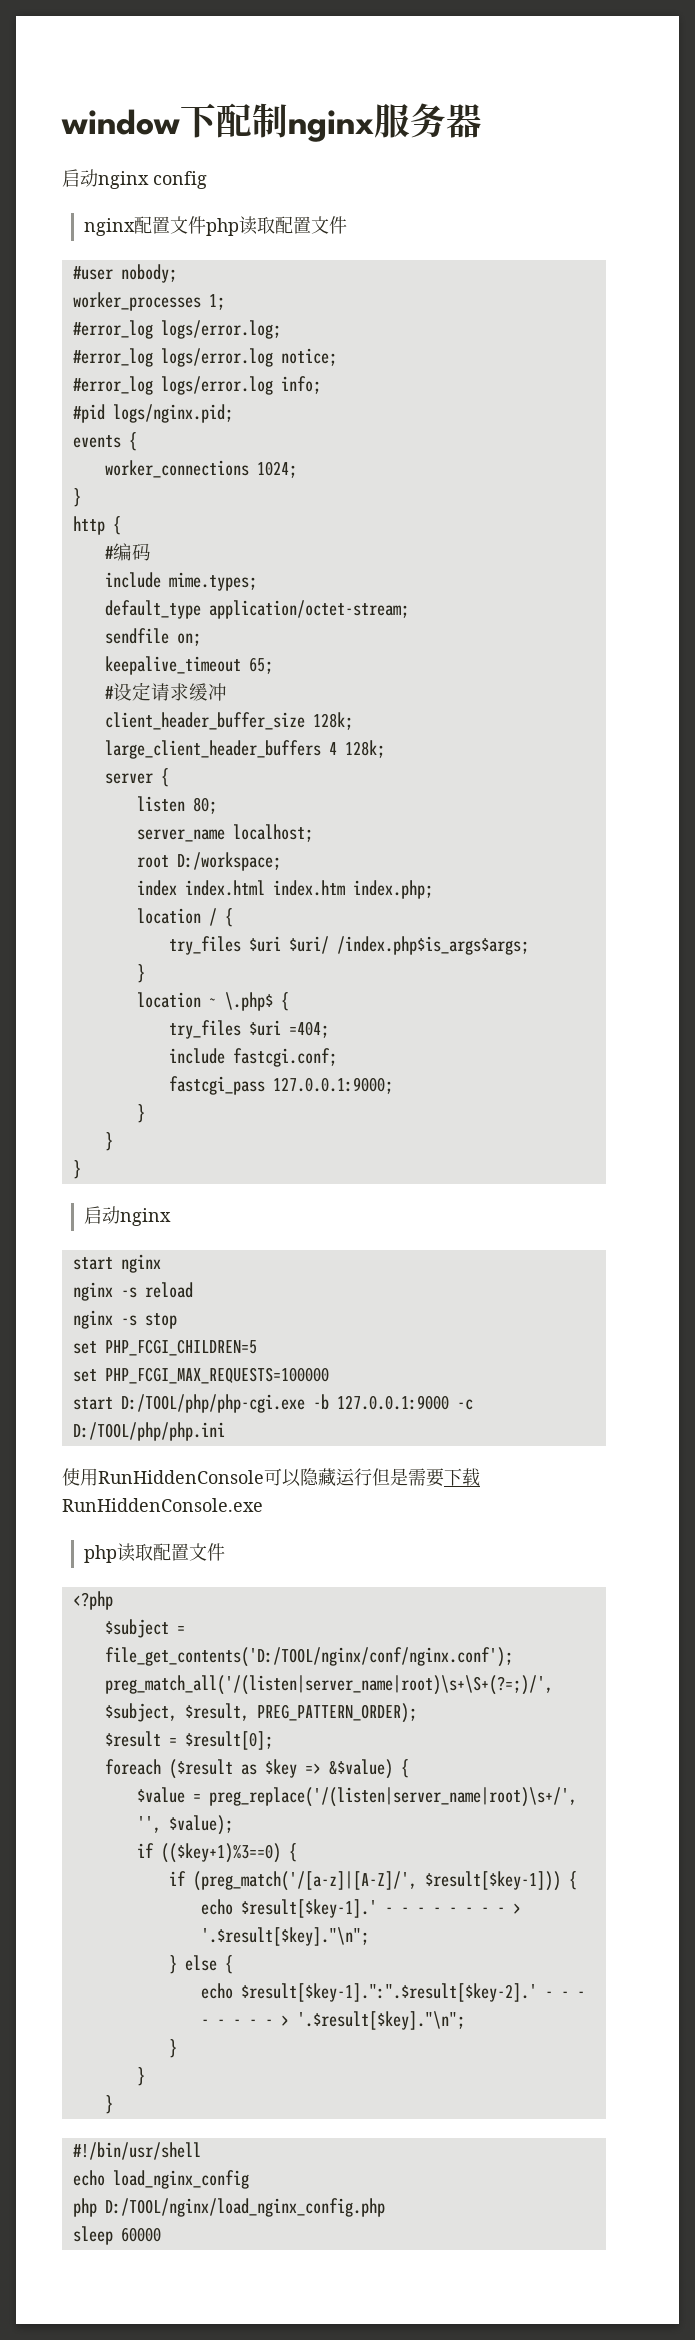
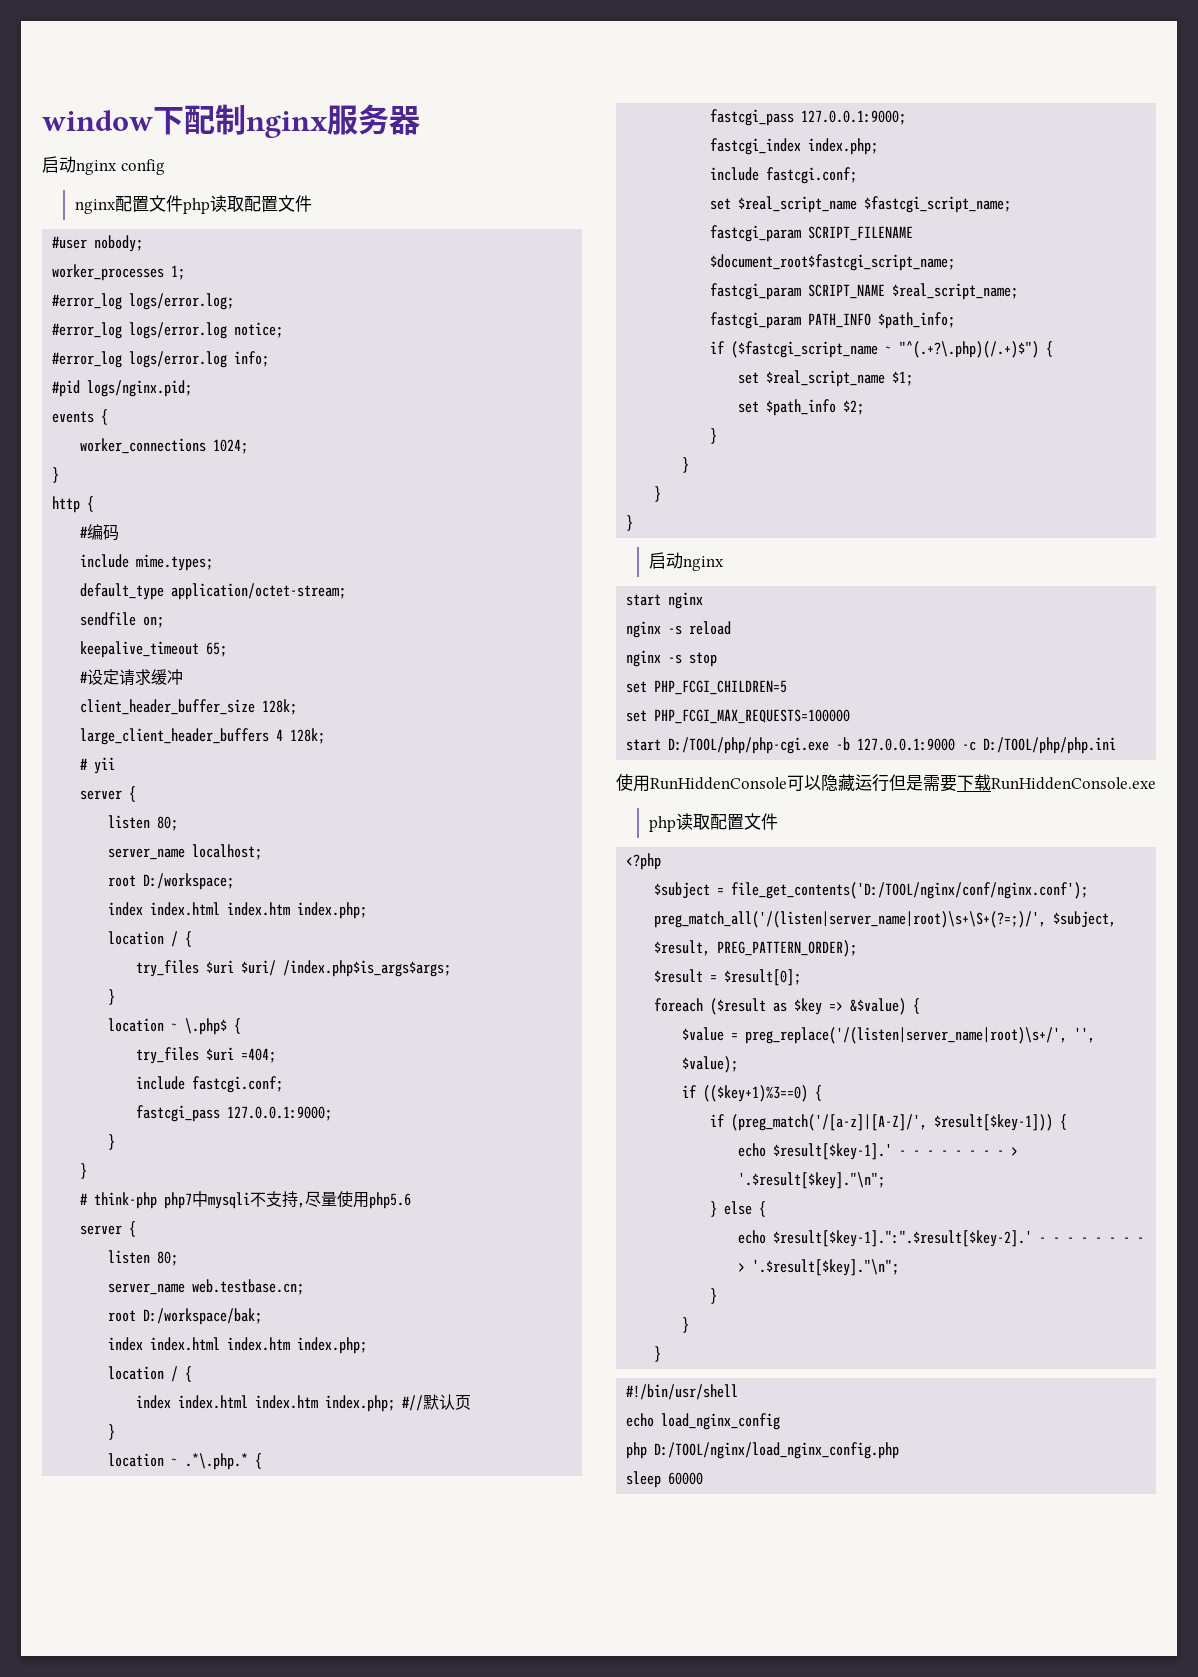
(385, 749) none -> [80,757,116,774] // # yii
(113, 1141) none -> [80,1191,412,1209] [80,1221,137,1237] [108,1250,179,1266] [108,1279,305,1295] [108,1308,263,1325] [108,1337,368,1354] [108,1366,193,1382] [136,1394,472,1412] [108,1424,116,1440] [108,1453,263,1470] [710,109,907,126] [710,138,879,155] [710,167,858,184] [710,196,1012,213] [710,225,914,242] [710,254,956,271] [710,283,1019,300] [710,312,956,329] [710,341,1054,358] [738,370,914,387] [738,399,865,416] [710,428,718,444] [682,457,690,473] [654,486,662,502] // # think-php php7中mysqli不支持,尽量使用php5.6 // server { // listen 80; // server_name web.testbase.cn; // root D:/workspace/bak; // index index.html index.htm index.php; // location / { // index index.html index.htm index.php; #//默认页 // } // location ~ .*\.php.* { // fastcgi_pass 127.0.0.1:9000; // fastcgi_index index.php; // include fastcgi.conf; // set $real_script_name $fastcgi_script_name; // fastcgi_param SCRIPT_FILENAME $document_root$fastcgi_script_name; // fastcgi_param SCRIPT_NAME $real_script_name; // fastcgi_param PATH_INFO $path_info; // if ($fastcgi_script_name ~ "^(.+?\.php)(/.+)$") { // set $real_script_name $1; // set $path_info $2; // } // } // }

